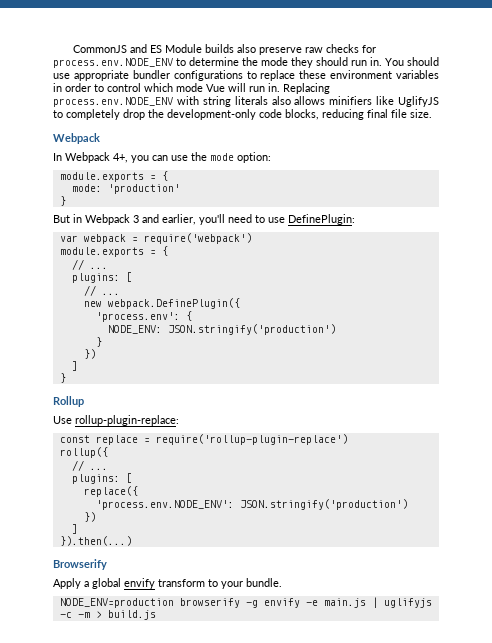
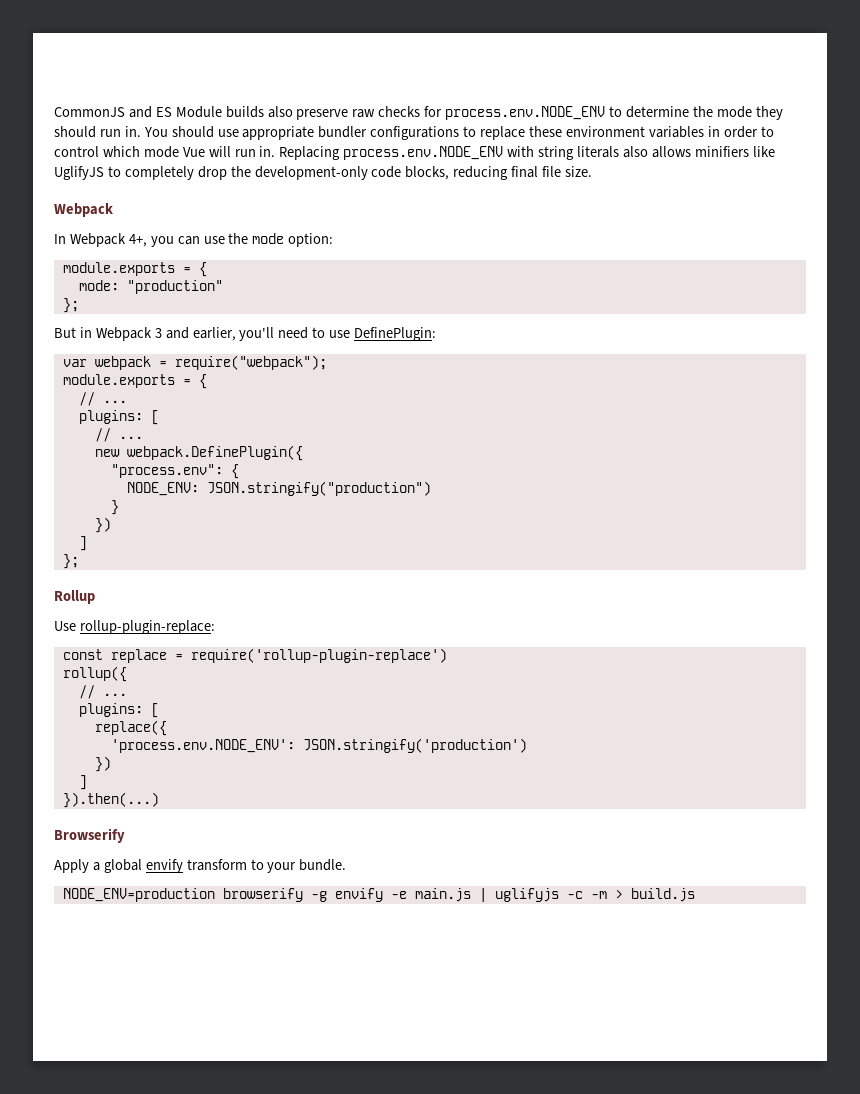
[107,184,180,194] [59,196,66,206] 'production' // } -> [126,280,223,294] [62,298,79,313] "production" // };
[143,233,252,244] require('webpack') -> [174,355,327,370] require("webpack");
[95,312,180,322] 'process.env': -> [110,464,223,478] "process.env":
[167,324,336,335] JSON.stringify('production') -> [206,481,431,496] JSON.stringify("production")
[59,373,66,383] } -> [62,554,79,569] };

